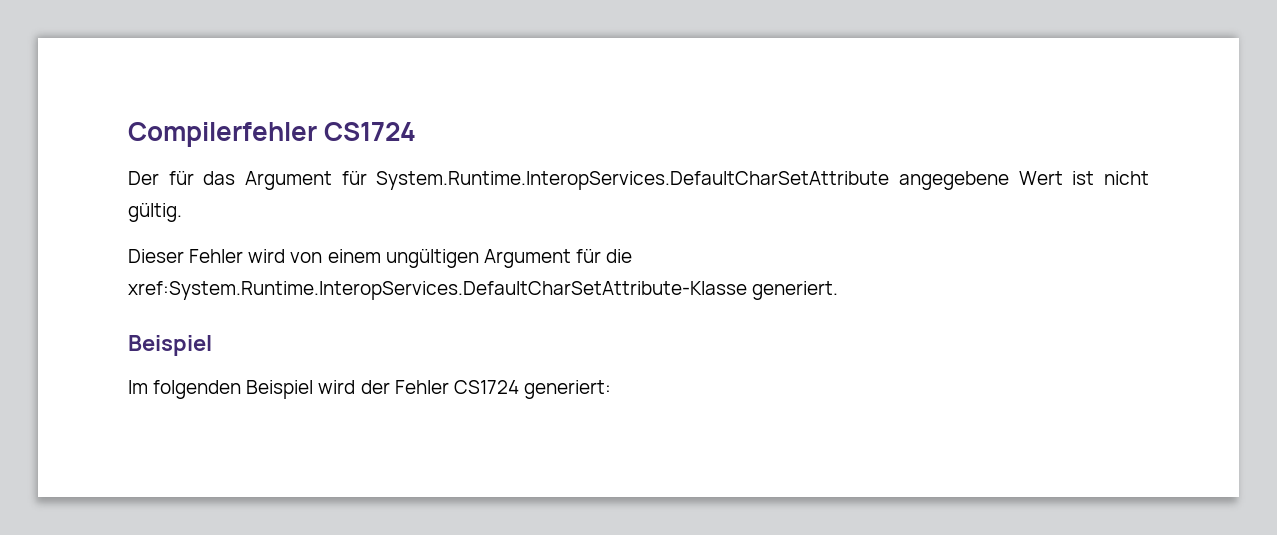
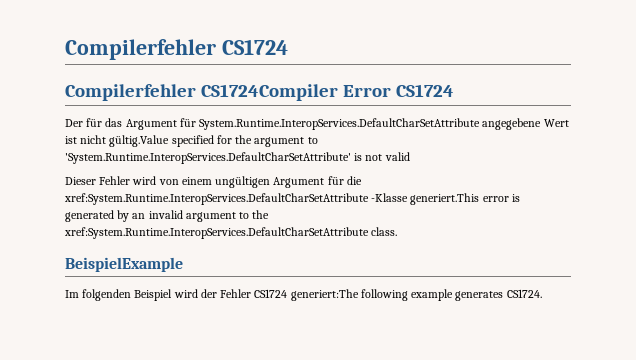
(417, 131) none -> [65,84,454,101] // Compilerfehler CS1724Compiler Error CS1724
[128,203,182,222] gültig. -> [109,135,318,147] [65,152,410,164] gültig.Value specified for the argument to 'System.Runtime.InteropServices.DefaultCharSetAttribute' is not valid
[128,281,839,300] [128,335,212,356] xref:System.Runtime.InteropServices.DefaultCharSetAttribute-Klasse generiert. // Beispiel -> [64,193,520,205] [65,210,270,222] [64,227,398,239] [65,257,183,272] xref:System.Runtime.InteropServices.DefaultCharSetAttribute -Klasse generiert.This error is generated by an invalid argument to the xref:System.Runtime.InteropServices.DefaultCharSetAttribute class. // BeispielExample
[523,380,611,399] generiert: -> [290,289,542,301] generiert:The following example generates CS1724.

